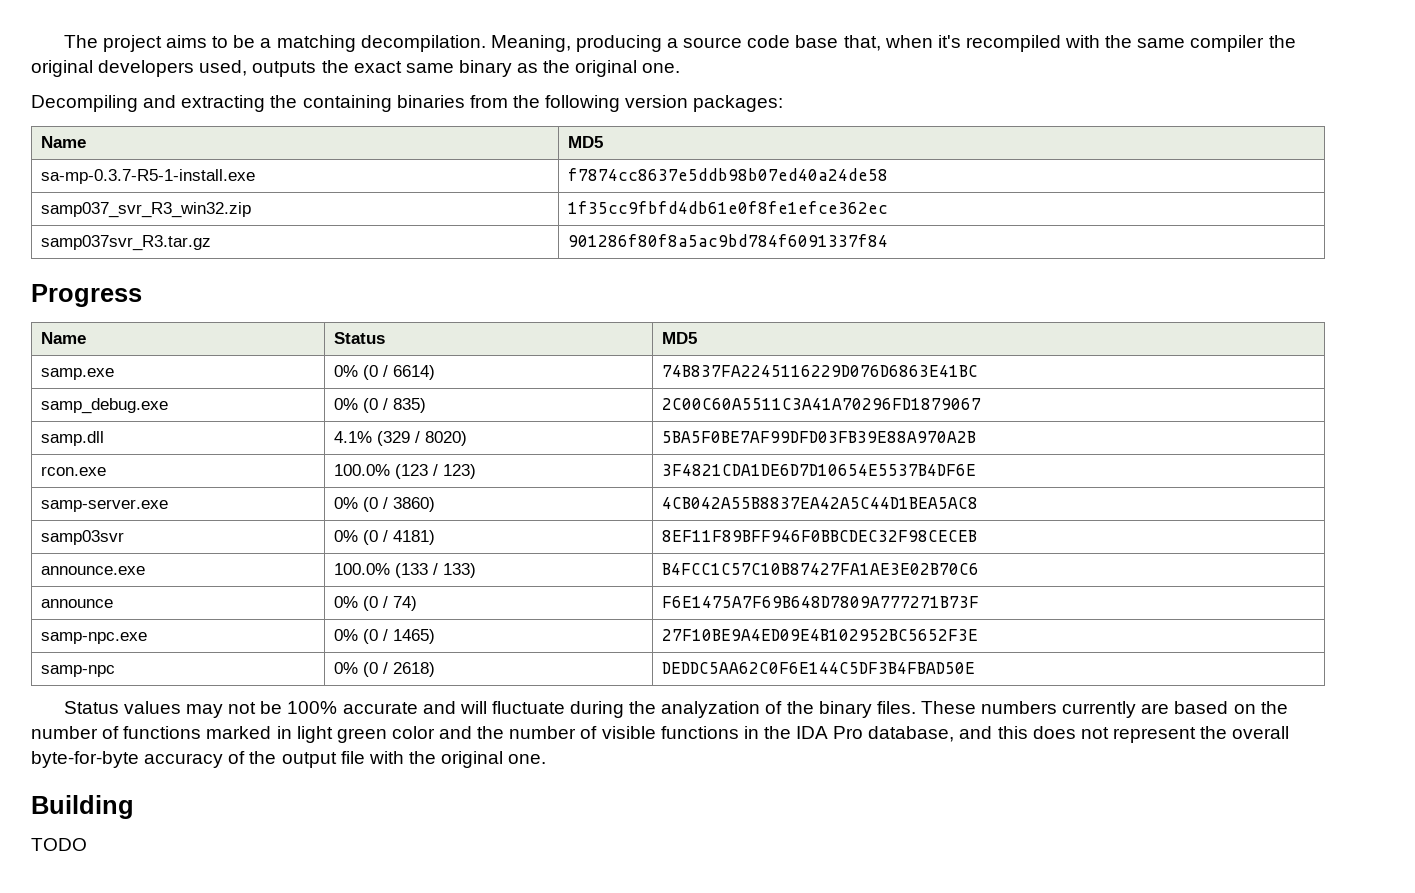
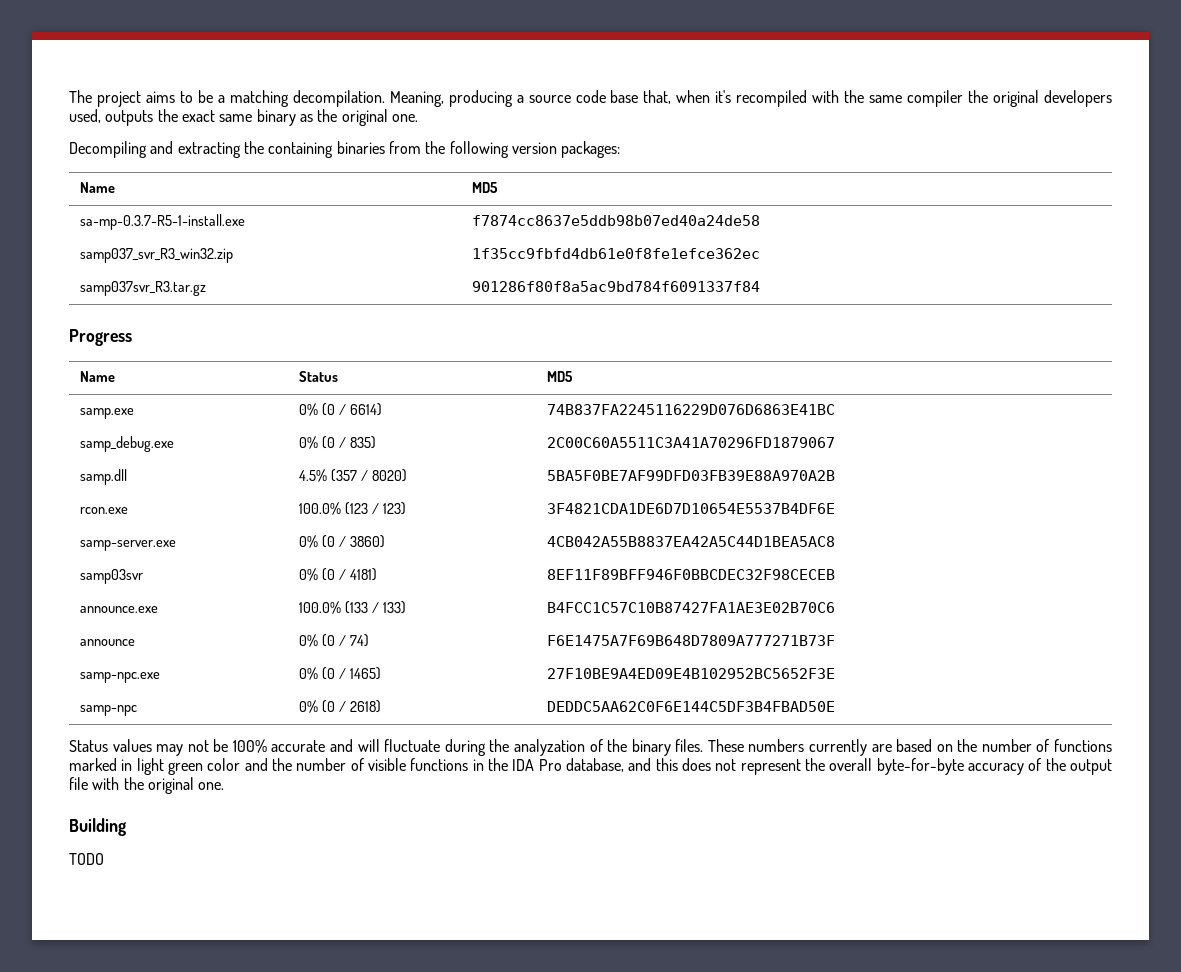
[334,431,411,446] 4.1% (329 -> [299,469,358,482] 4.5% (357

